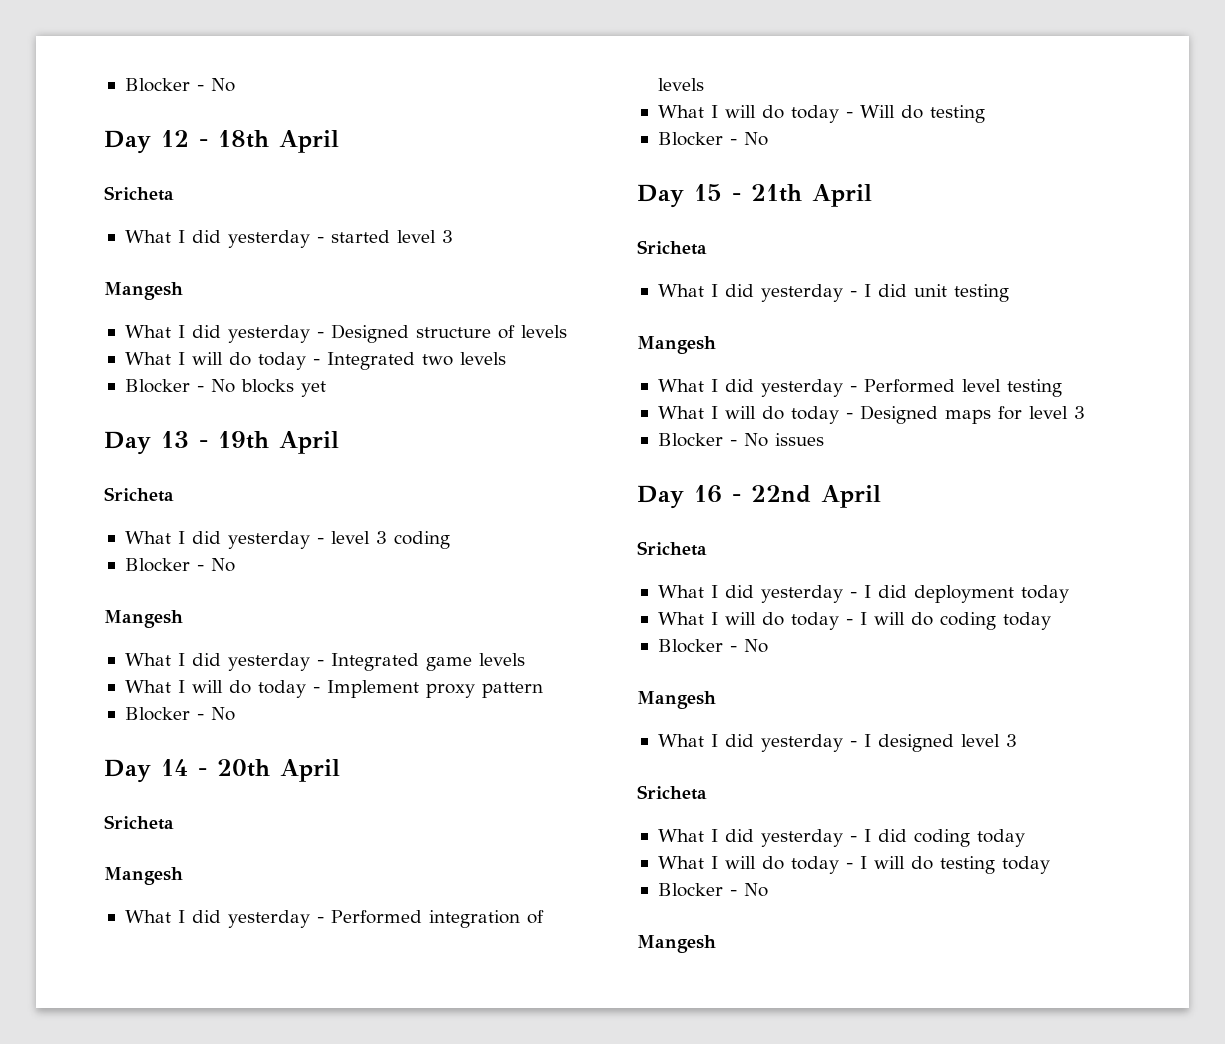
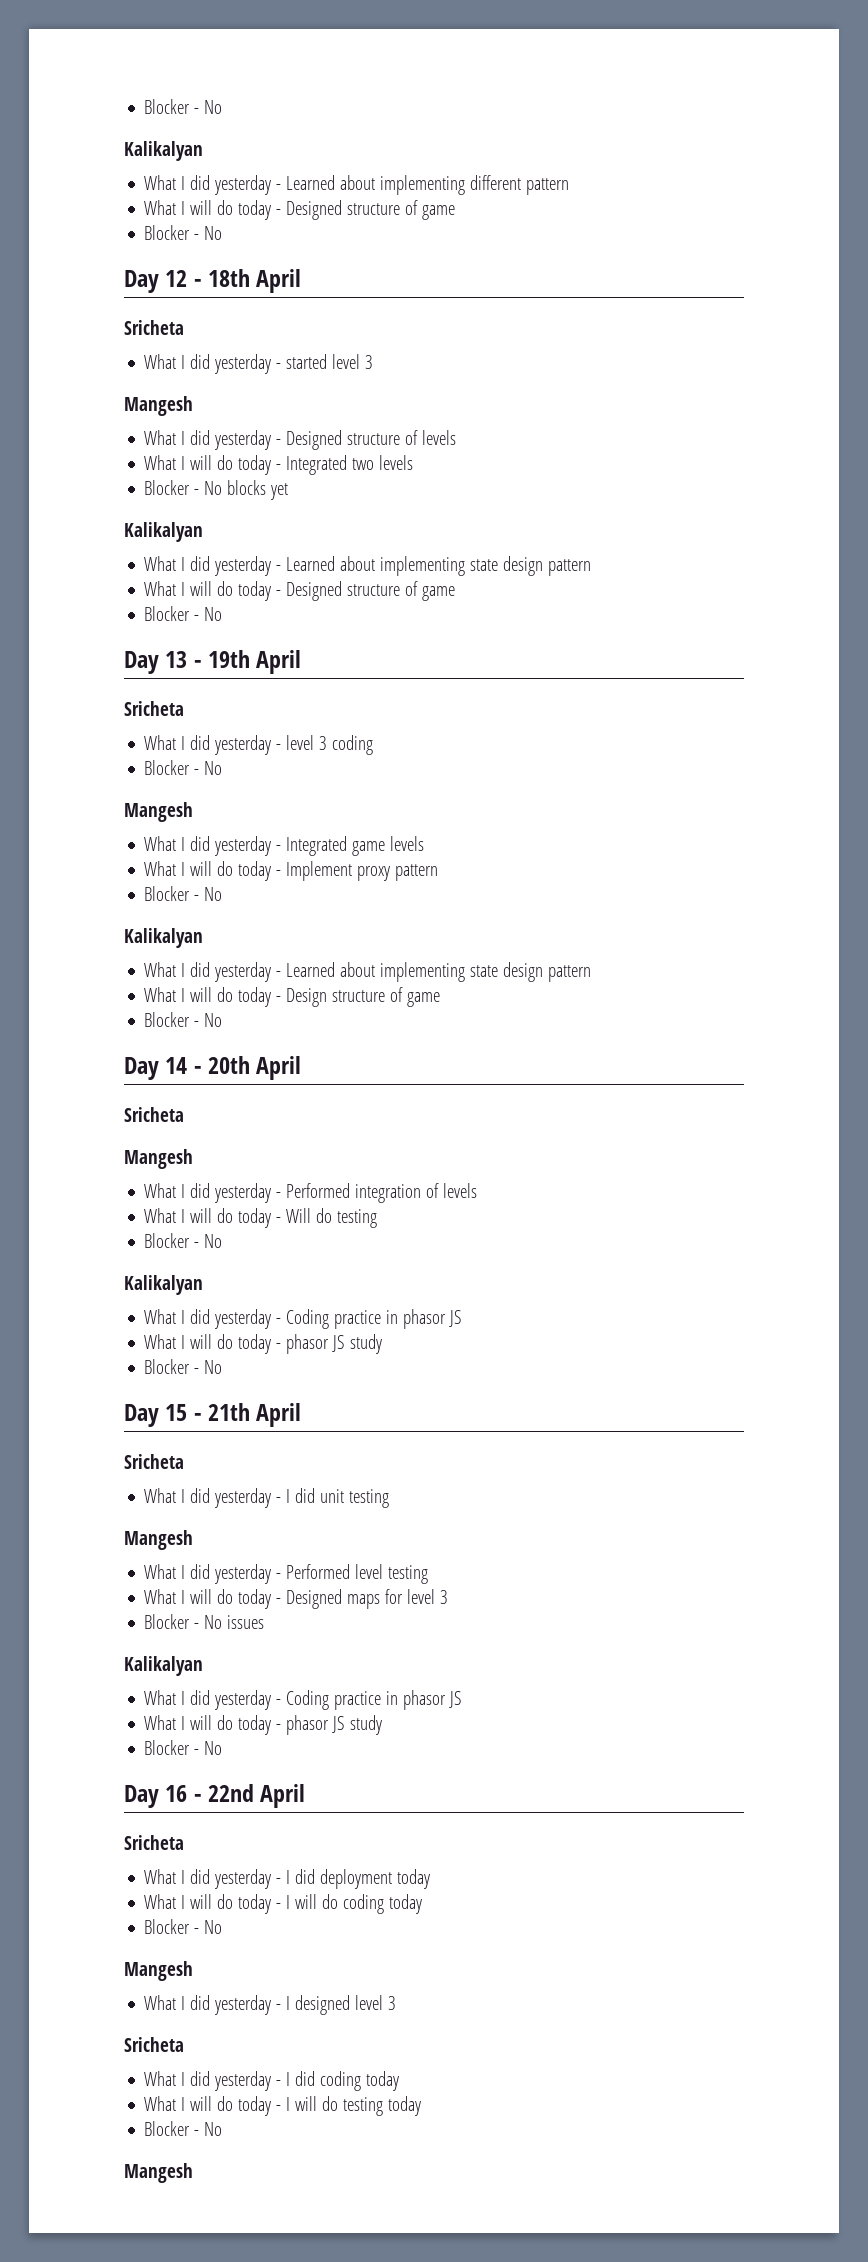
[124,78,235,92] Blocker - No -> [144,99,223,114] [124,141,203,161] [144,175,570,195] [144,200,456,220] [144,225,223,240] Blocker - No // Kalikalyan // What I did yesterday - Learned about implementing different pattern // What I will do today - Designed structure of game // Blocker - No
(326, 389) none -> [124,522,203,542] [144,556,592,576] [144,581,456,601] [144,606,223,621] // Kalikalyan // What I did yesterday - Learned about implementing state design pattern // What I will do today - Designed structure of game // Blocker - No
(235, 714) none -> [124,928,203,948] [144,962,592,982] [144,987,441,1007] [144,1012,223,1027] // Kalikalyan // What I did yesterday - Learned about implementing state design pattern // What I will do today - Design structure of game // Blocker - No
(768, 139) none -> [124,1275,203,1295] [144,1309,463,1329] [144,1334,383,1354] [144,1359,223,1374] // Kalikalyan // What I did yesterday - Coding practice in phasor JS // What I will do today - phasor JS study // Blocker - No
(824, 439) none -> [124,1656,203,1676] [144,1690,463,1710] [144,1715,383,1735] [144,1740,223,1755] // Kalikalyan // What I did yesterday - Coding practice in phasor JS // What I will do today - phasor JS study // Blocker - No

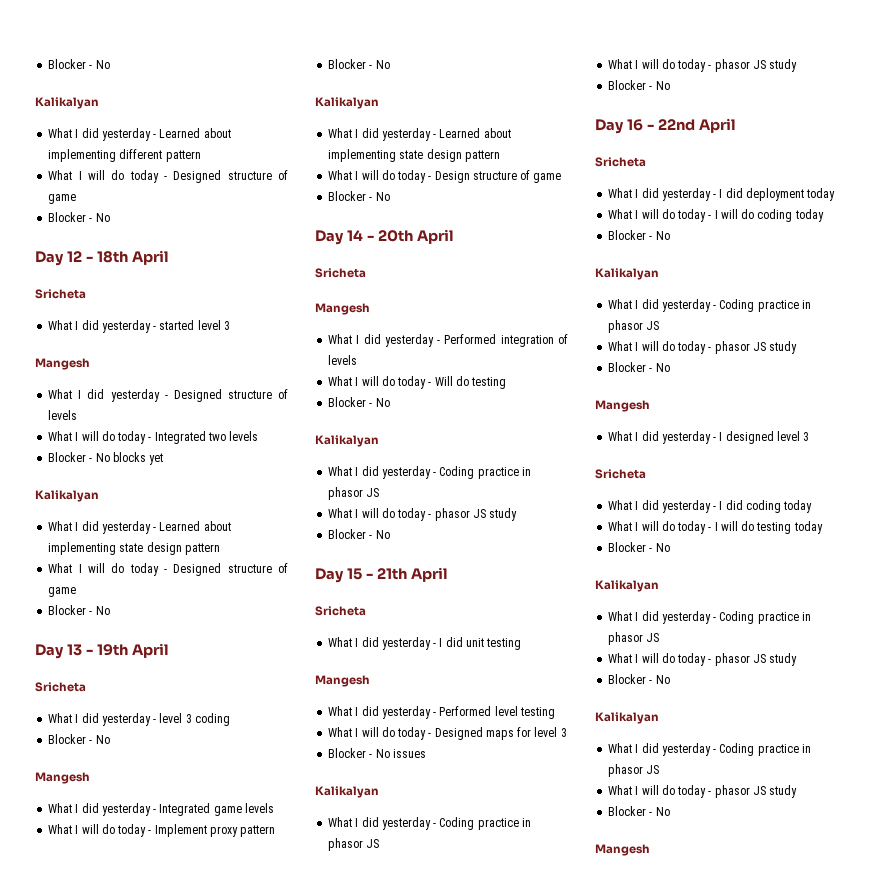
(223, 1927) none -> [595,268,659,280] [608,299,811,312] [608,320,660,333] [608,341,798,354] [608,362,670,372] // Kalikalyan // What I did yesterday - Coding practice in phasor JS // What I will do today - phasor JS study // Blocker - No
(223, 2129) none -> [595,580,659,592] [608,611,811,624] [608,632,660,645] [608,653,798,666] [608,674,670,684] [595,712,659,724] [608,743,811,756] [608,764,660,777] [608,785,798,798] [608,806,670,816] // Kalikalyan // What I did yesterday - Coding practice in phasor JS // What I will do today - phasor JS study // Blocker - No // Kalikalyan // What I did yesterday - Coding practice in phasor JS // What I will do today - phasor JS study // Blocker - No

